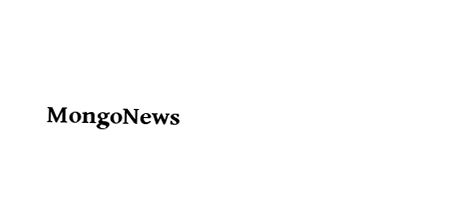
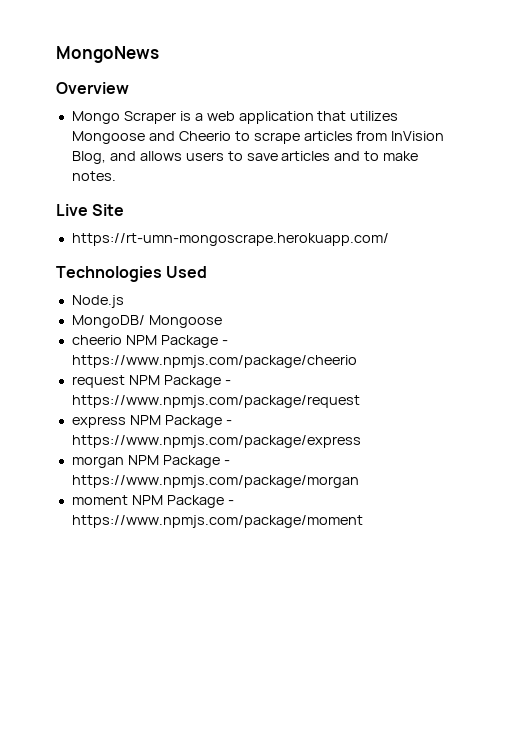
(181, 119) none -> [56,82,129,94] [71,111,399,124] [71,131,445,144] [71,151,419,164] [71,171,116,181] [56,204,125,216] [71,233,389,246] [56,266,208,282] [71,295,124,308] [71,315,222,328] [71,335,228,348] [71,355,357,368] [71,375,231,388] [71,395,360,408] [71,415,232,428] [71,435,361,448] [71,455,230,468] [71,475,359,488] [71,495,234,508] [71,515,363,528] // Overview // Mongo Scraper is a web application that utilizes Mongoose and Cheerio to scrape articles from InVision Blog, and allows users to save articles and to make notes. // Live Site // https://rt-umn-mongoscrape.herokuapp.com/ // Technologies Used // Node.js // MongoDB/ Mongoose // cheerio NPM Package - https://www.npmjs.com/package/cheerio // request NPM Package - https://www.npmjs.com/package/request // express NPM Package - https://www.npmjs.com/package/express // morgan NPM Package - https://www.npmjs.com/package/morgan // moment NPM Package - https://www.npmjs.com/package/moment

